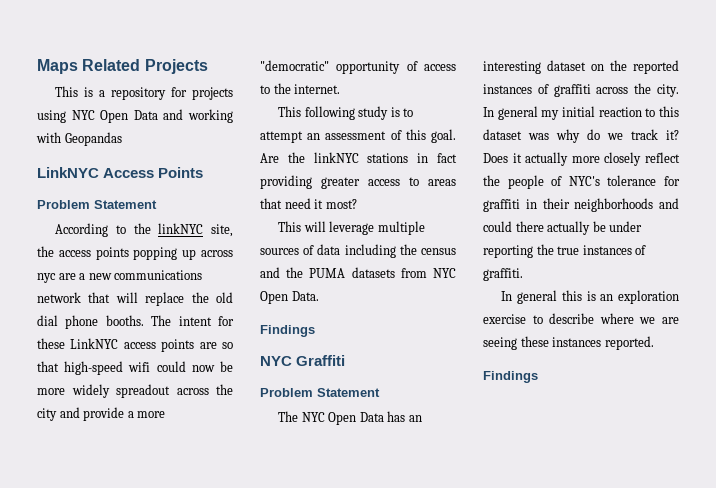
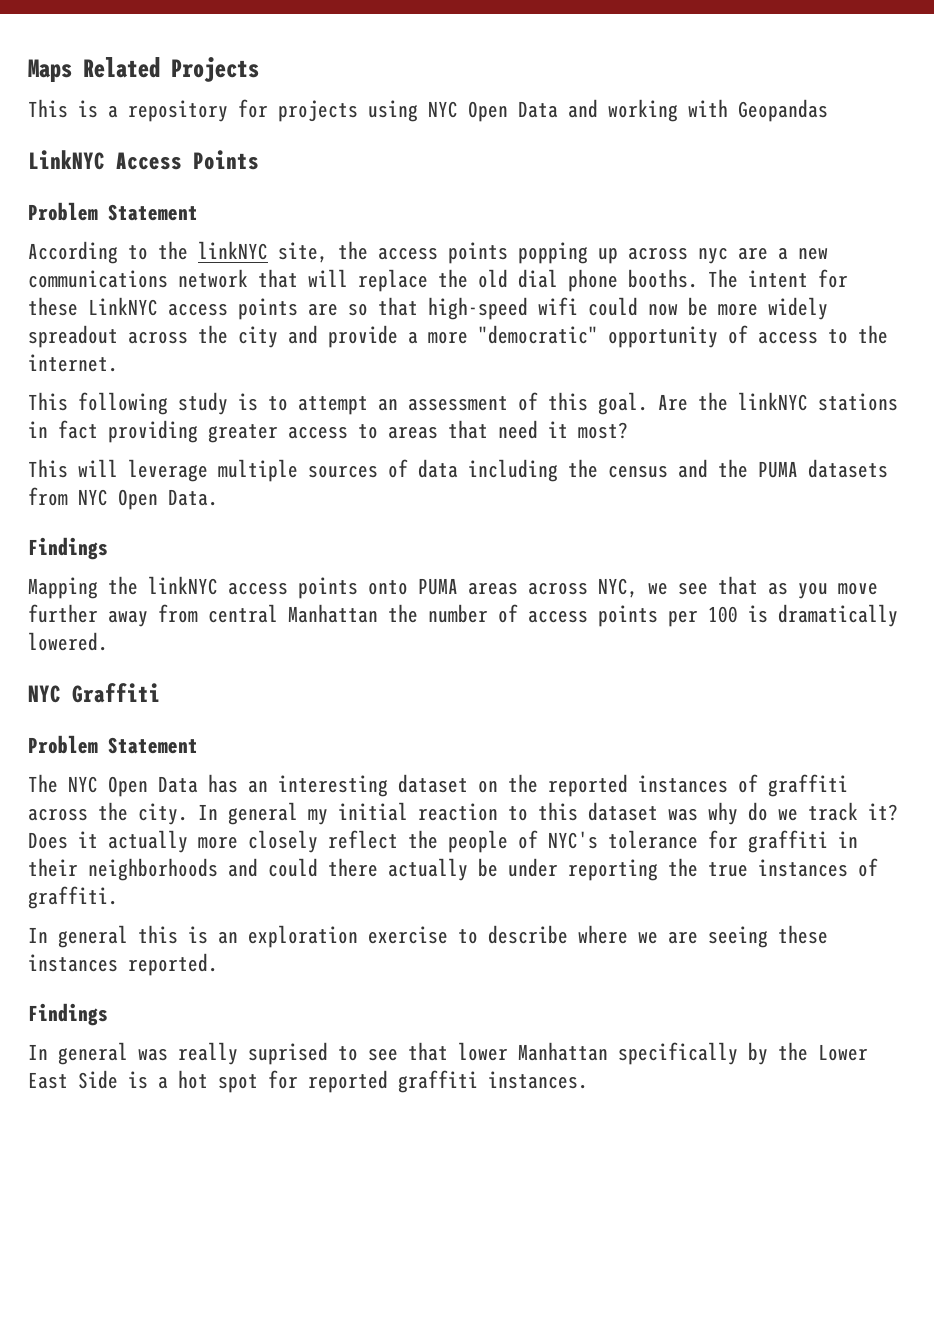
(315, 331) none -> [28,576,878,599] [28,604,898,627] [28,632,108,651] // Mapping the linkNYC access points onto PUMA areas across NYC, we see that as you move further away from central Manhattan the number of access points per 100 is dramatically lowered.
(538, 377) none -> [28,1042,868,1065] [28,1070,588,1093] // In general was really suprised to see that lower Manhattan specifically by the Lower East Side is a hot spot for reported graffiti instances.

